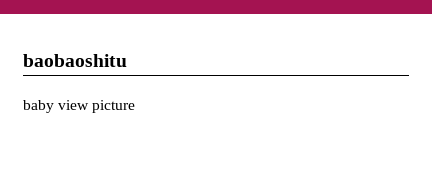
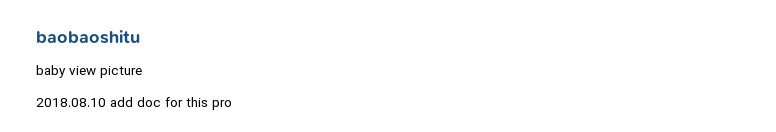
(136, 106) none -> [36,97,232,110] // 2018.08.10 add doc for this pro

